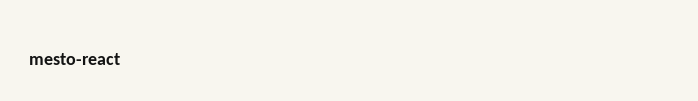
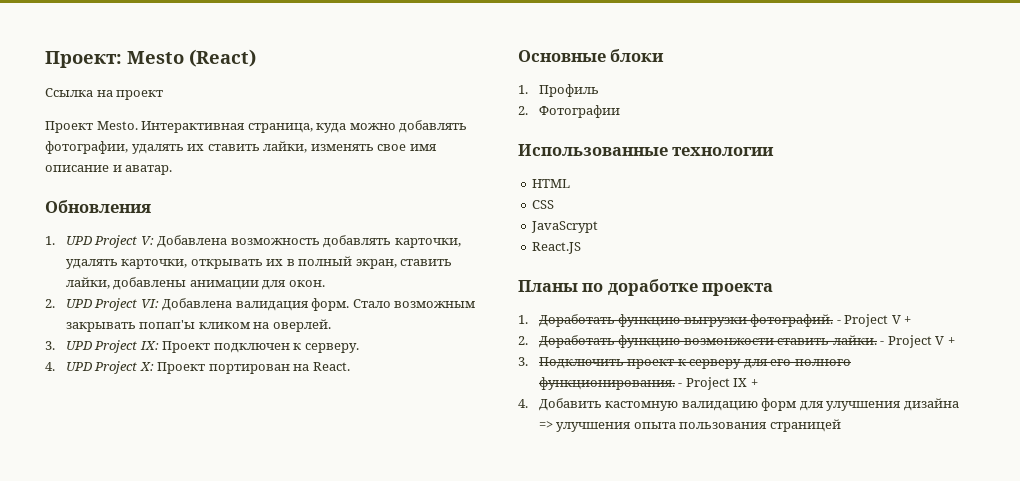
[29,53,120,65] mesto-react -> [45,49,256,68] [45,88,164,100] [45,120,468,133] [45,141,437,154] [45,165,173,175] [45,200,151,213] [45,235,461,248] [65,256,453,269] [65,277,325,290] [45,298,476,311] [65,319,331,332] [45,340,359,353] [45,361,350,374] [518,49,665,62] [518,84,599,97] [518,105,620,118] [518,144,775,156] [532,179,571,188] [532,200,555,209] [531,221,599,233] [532,242,582,254] [518,279,774,296] [518,314,912,327] [518,335,955,348] [518,357,851,369] [538,377,758,390] [518,398,959,411] [538,419,841,432] Проект: Mesto (React) // Ссылка на проект // Проект Mesto. Интерактивная страница, куда можно добавлять фотографии, удалять их ставить лайки, изменять свое имя описание и аватар. // Обновления // 1. UPD Project V: Добавлена возможность добавлять карточки, удалять карточки, открывать их в полный экран, ставить лайки, добавлены анимации для окон. // 2. UPD Project VI: Добавлена валидация форм. Стало возможным закрывать попап'ы кликом на оверлей. // 3. UPD Project IX: Проект подключен к серверу. // 4. UPD Project X: Проект портирован на React. // Основные блоки // 1. Профиль // 2. Фотографии // Использованные технологии // HTML // CSS // JavaScrypt // React.JS // Планы по доработке проекта // 1. Доработать функцию выгрузки фотографий. - Project V + // 2. Доработать функцию возмонжости ставить лайки. - Project V + // 3. Подключить проект к серверу для его полного функционирования. - Project IX + // 4. Добавить кастомную валидацию форм для улучшения дизайна => улучшения опыта пользования страницей

